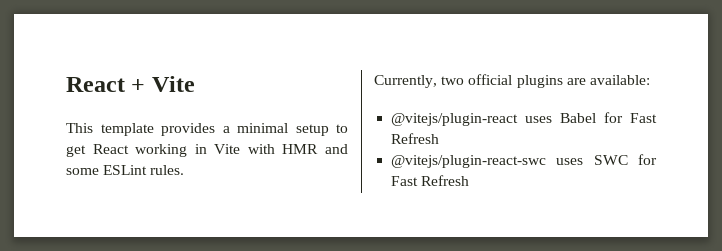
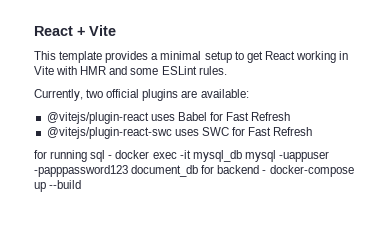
(470, 180) none -> [34,150,329,162] [34,165,354,177] [34,180,82,192] // for running sql - docker exec -it mysql_db mysql -uappuser -papppassword123 document_db for backend - docker-compose up --build

